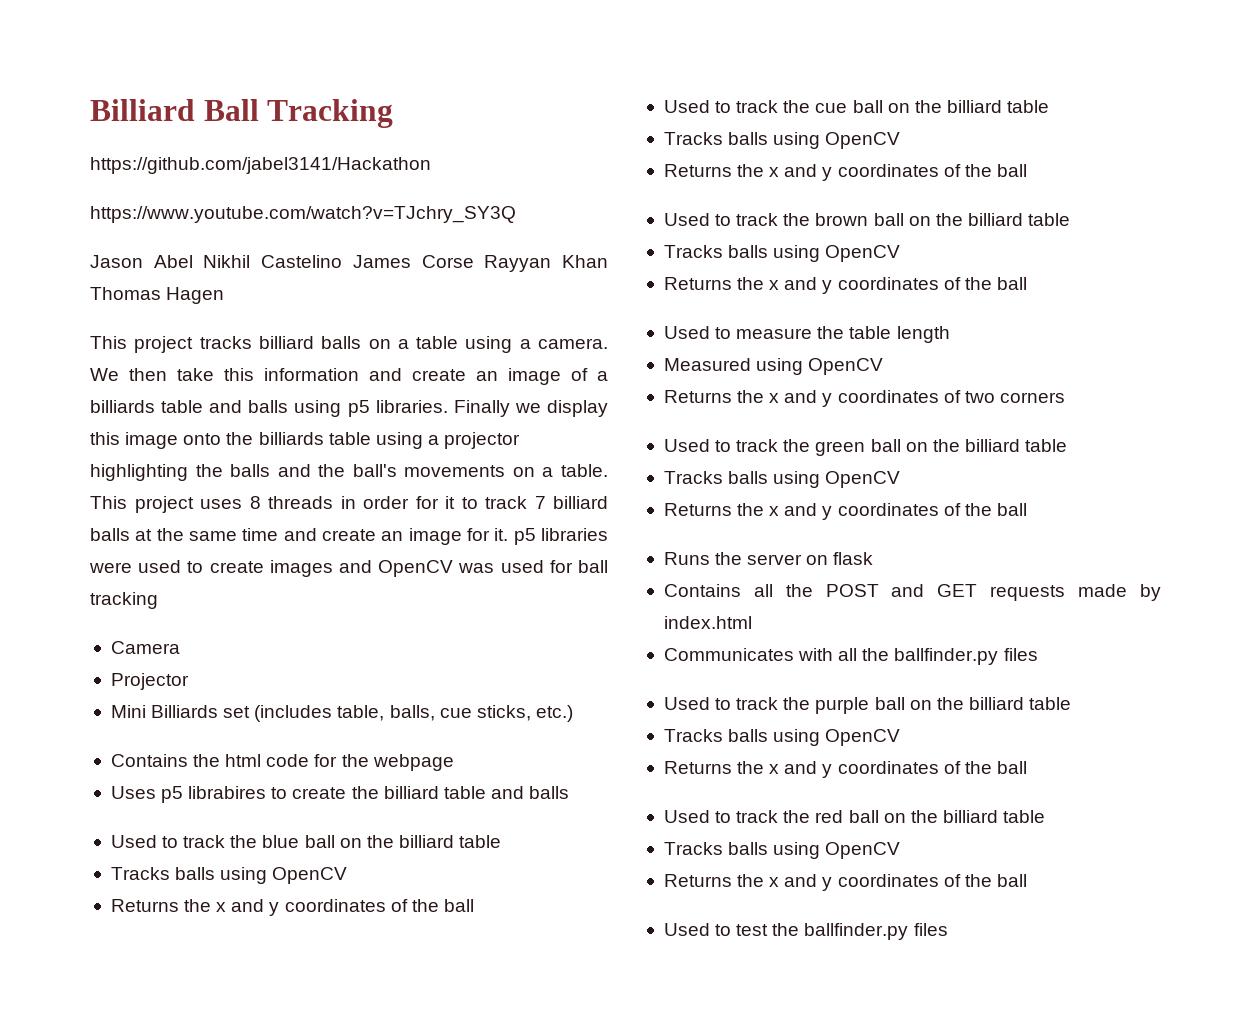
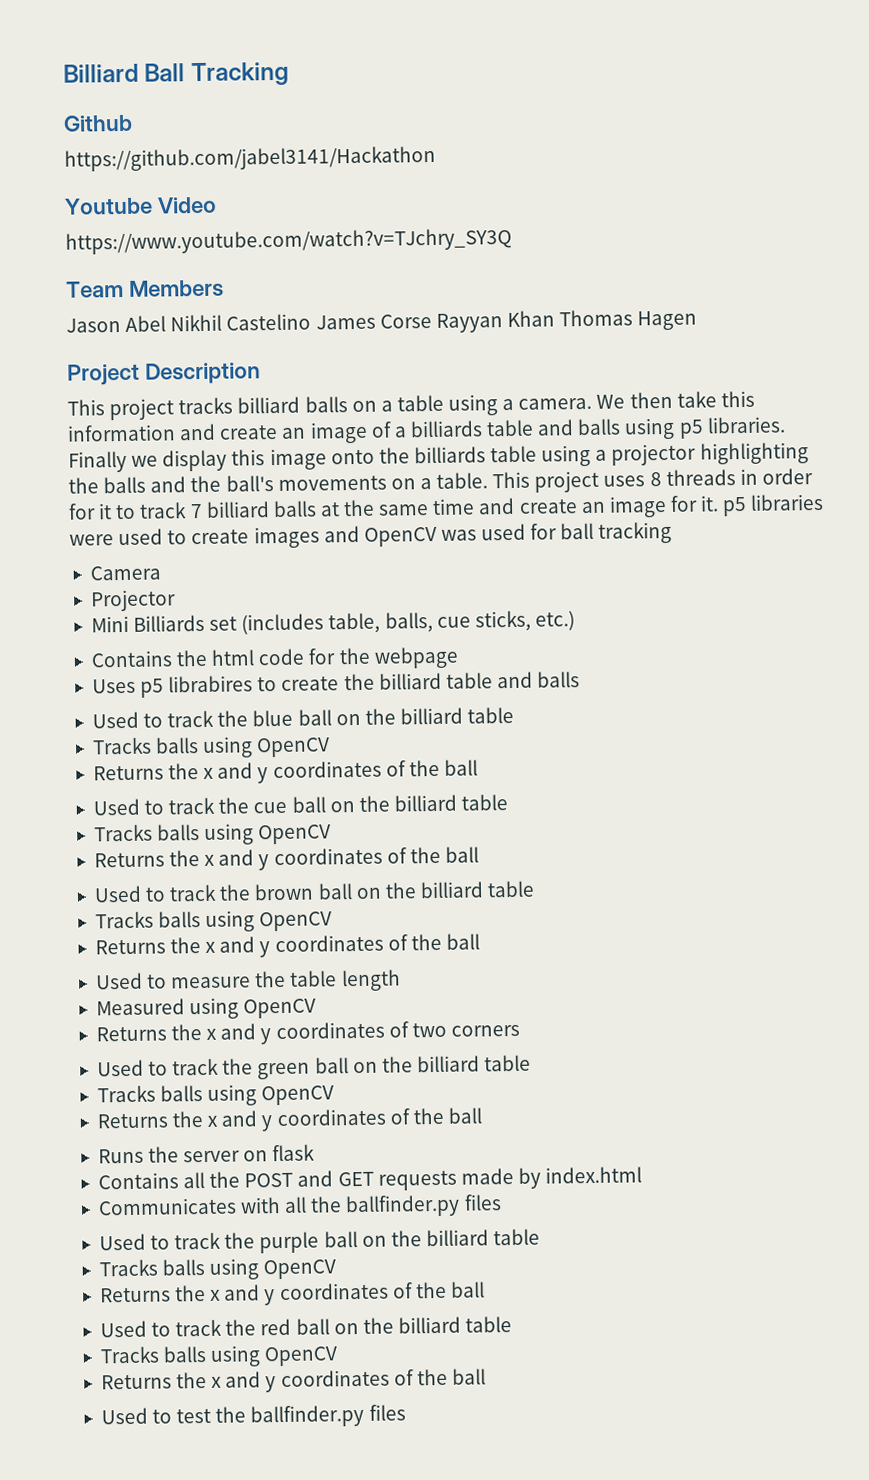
(394, 113) none -> [63,114,133,132] // Github
(431, 165) none -> [64,196,217,215] // Youtube Video
(516, 214) none -> [66,279,224,298] // Team Members
(225, 295) none -> [67,362,261,386] // Project Description

